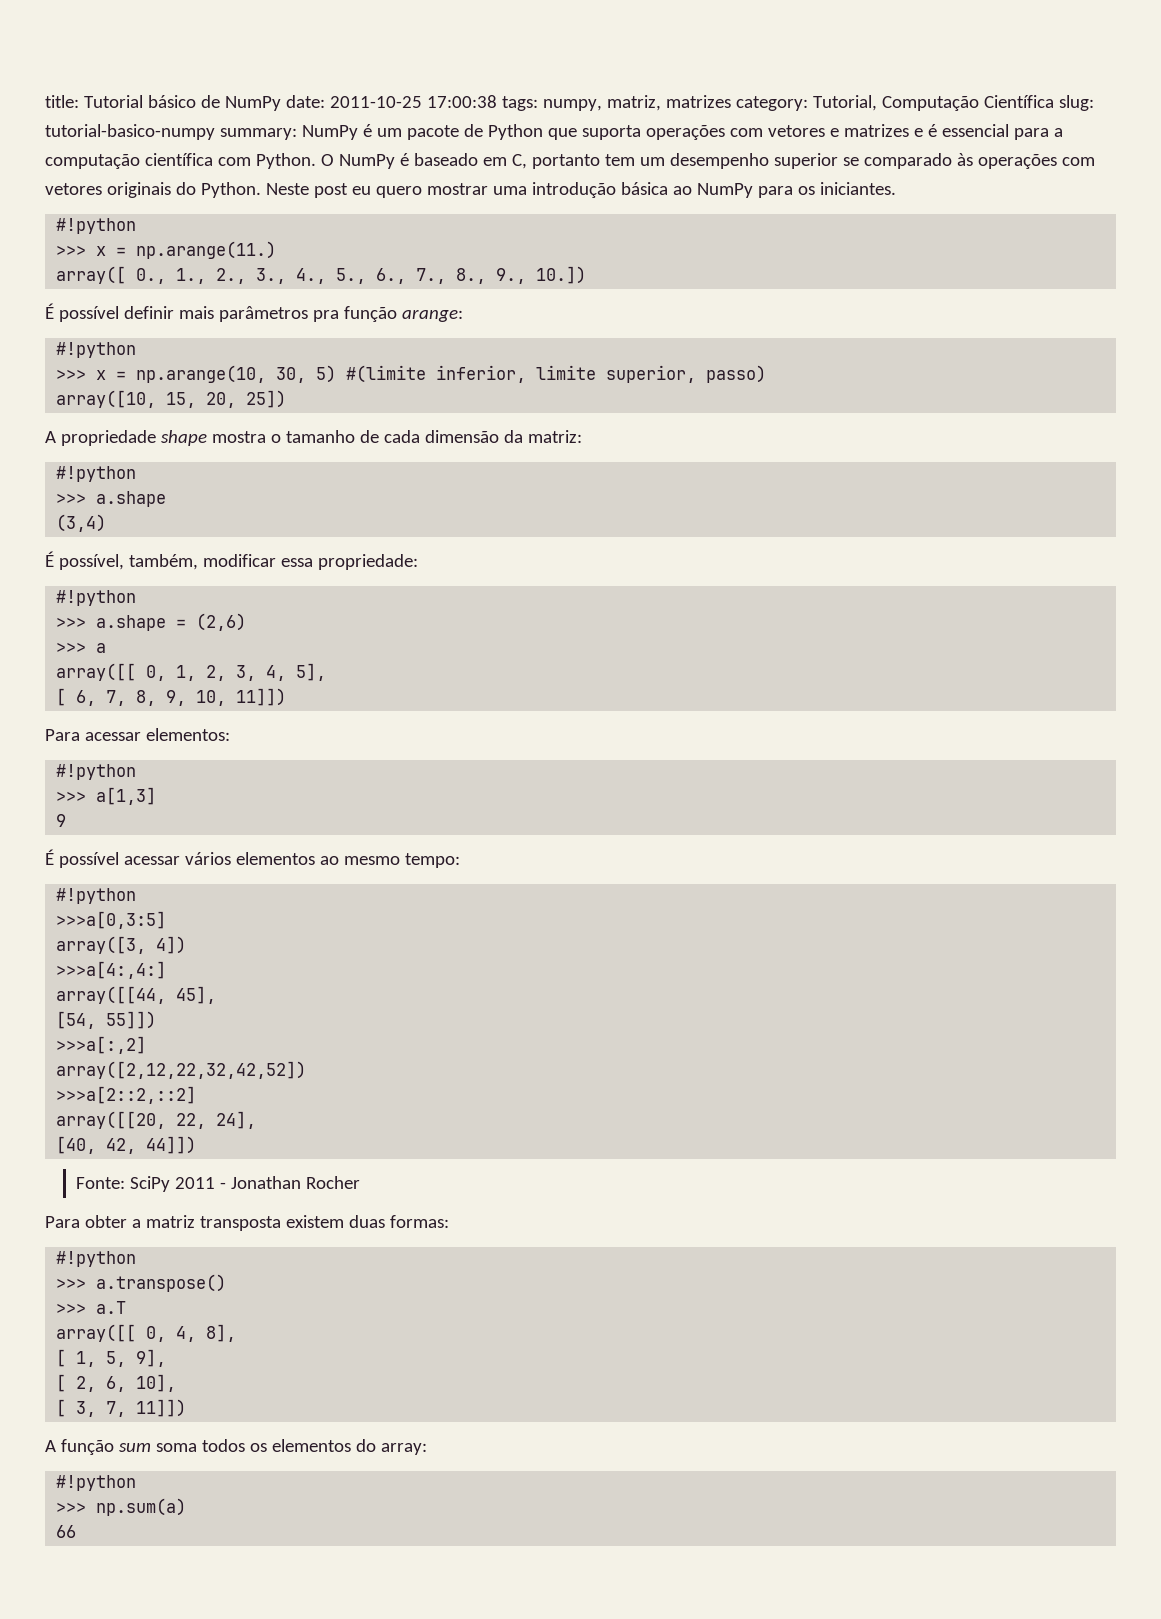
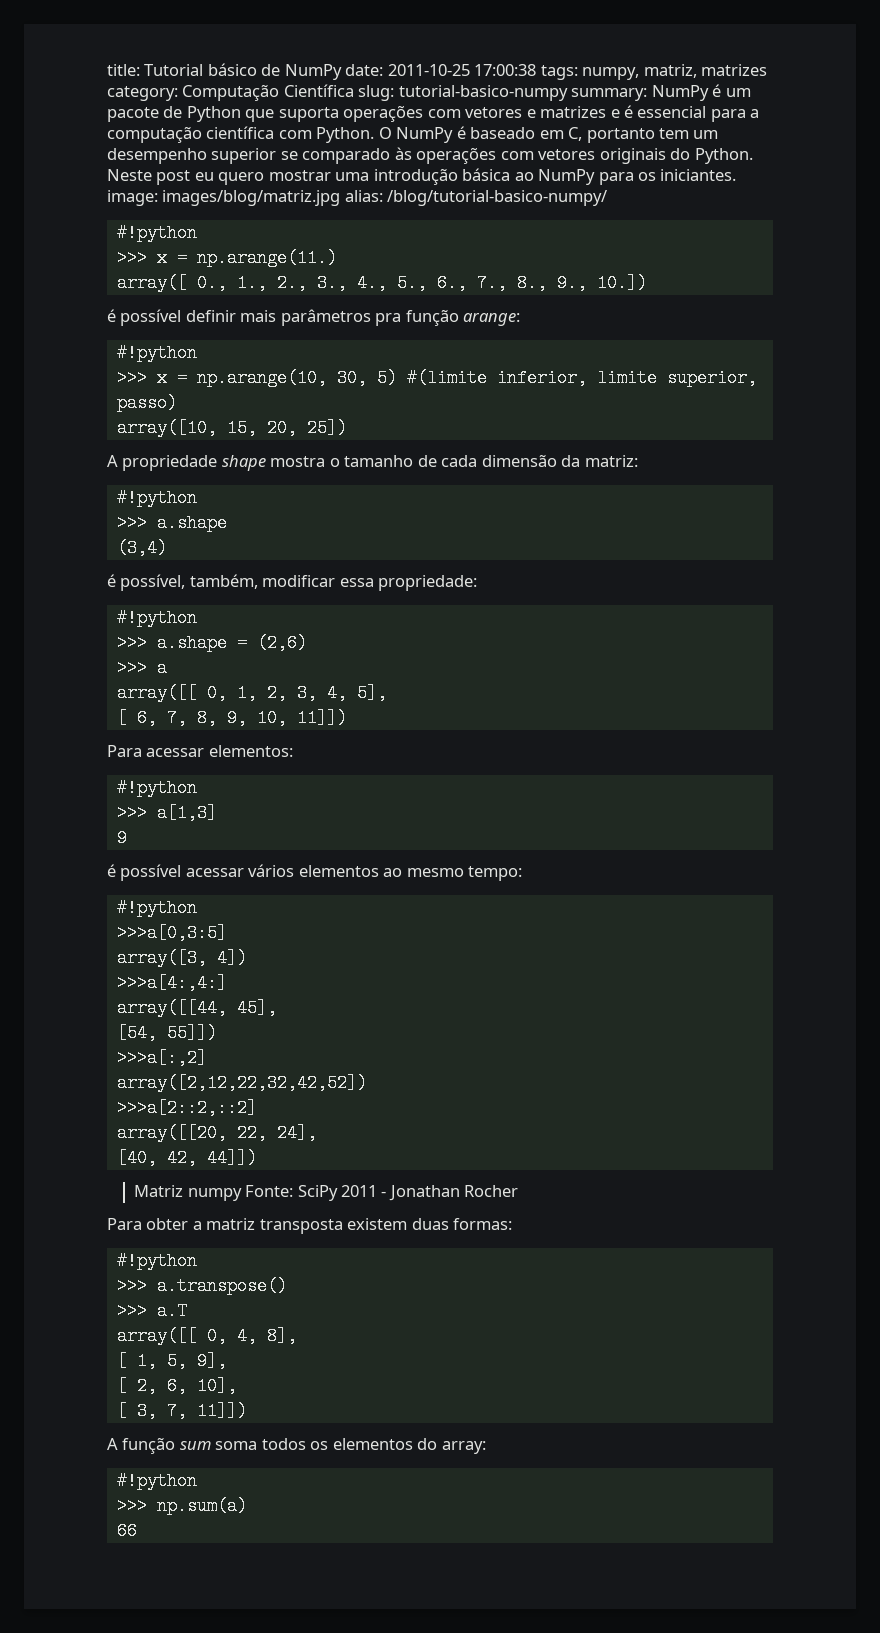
[812,95,877,111] Tutorial, -> (178, 93) none
(896, 188) none -> [107,190,608,206] image: images/blog/matriz.jpg alias: /blog/tutorial-basico-numpy/
[45,303,54,319] É -> [107,309,116,322] é
[45,551,54,567] É -> [107,574,116,587] é
[45,849,54,865] É -> [107,864,116,877] é
(197, 1145) none -> [134,1185,242,1201] Matriz numpy

